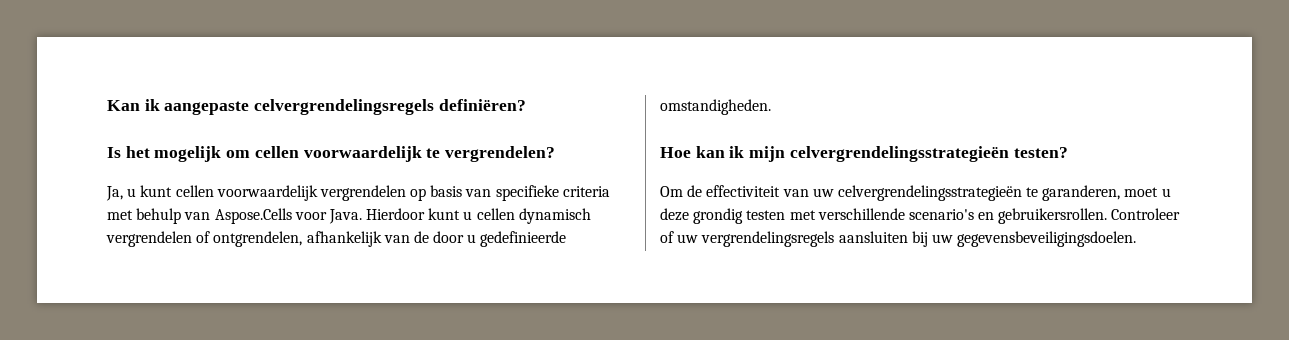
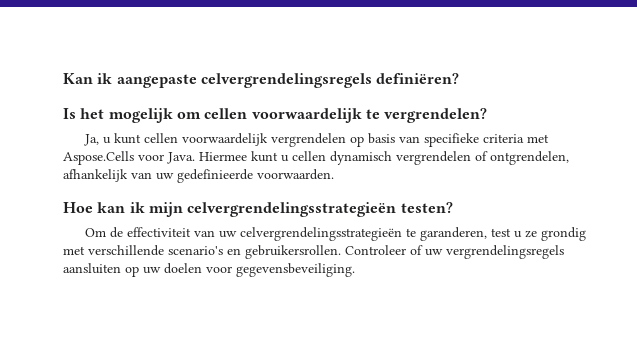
[136,208,211,224] behulp van -> (550, 138) none
[366,208,426,220] Hierdoor -> [199,152,247,161] Hiermee
[413,231,567,247] [660,99,771,115] de door u gedefinieerde omstandigheden. -> [156,169,334,183] uw gedefinieerde voorwaarden.
[1124,187,1171,197] [660,208,786,224] moet u deze grondig testen -> [491,227,587,241] test u ze grondig
[911,231,1137,247] bij uw gegevensbeveiligingsdoelen. -> [125,263,355,277] op uw doelen voor gegevensbeveiliging.

